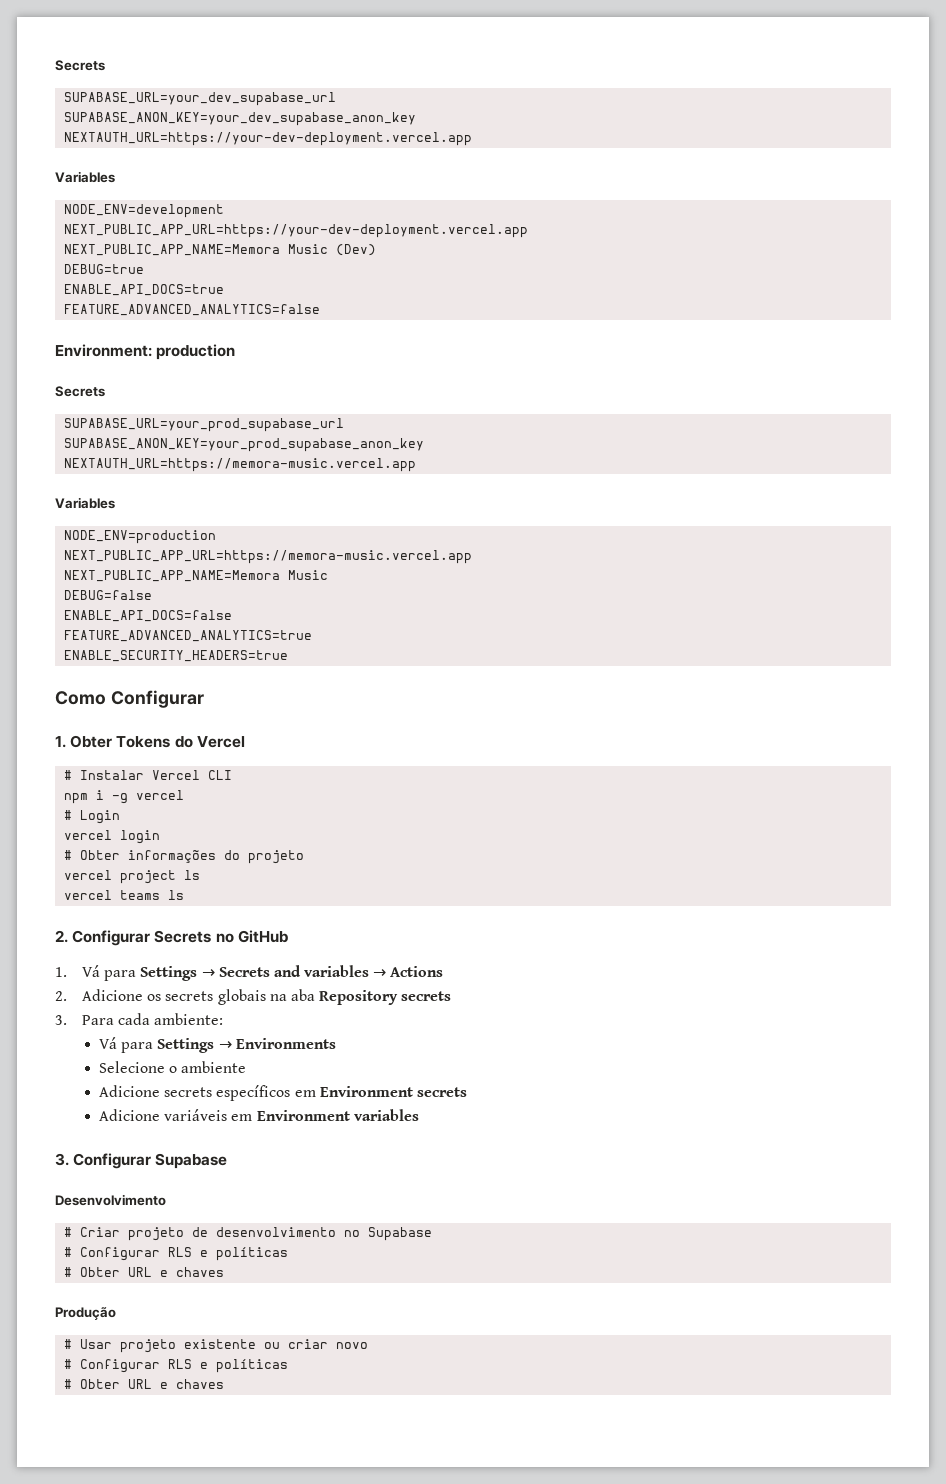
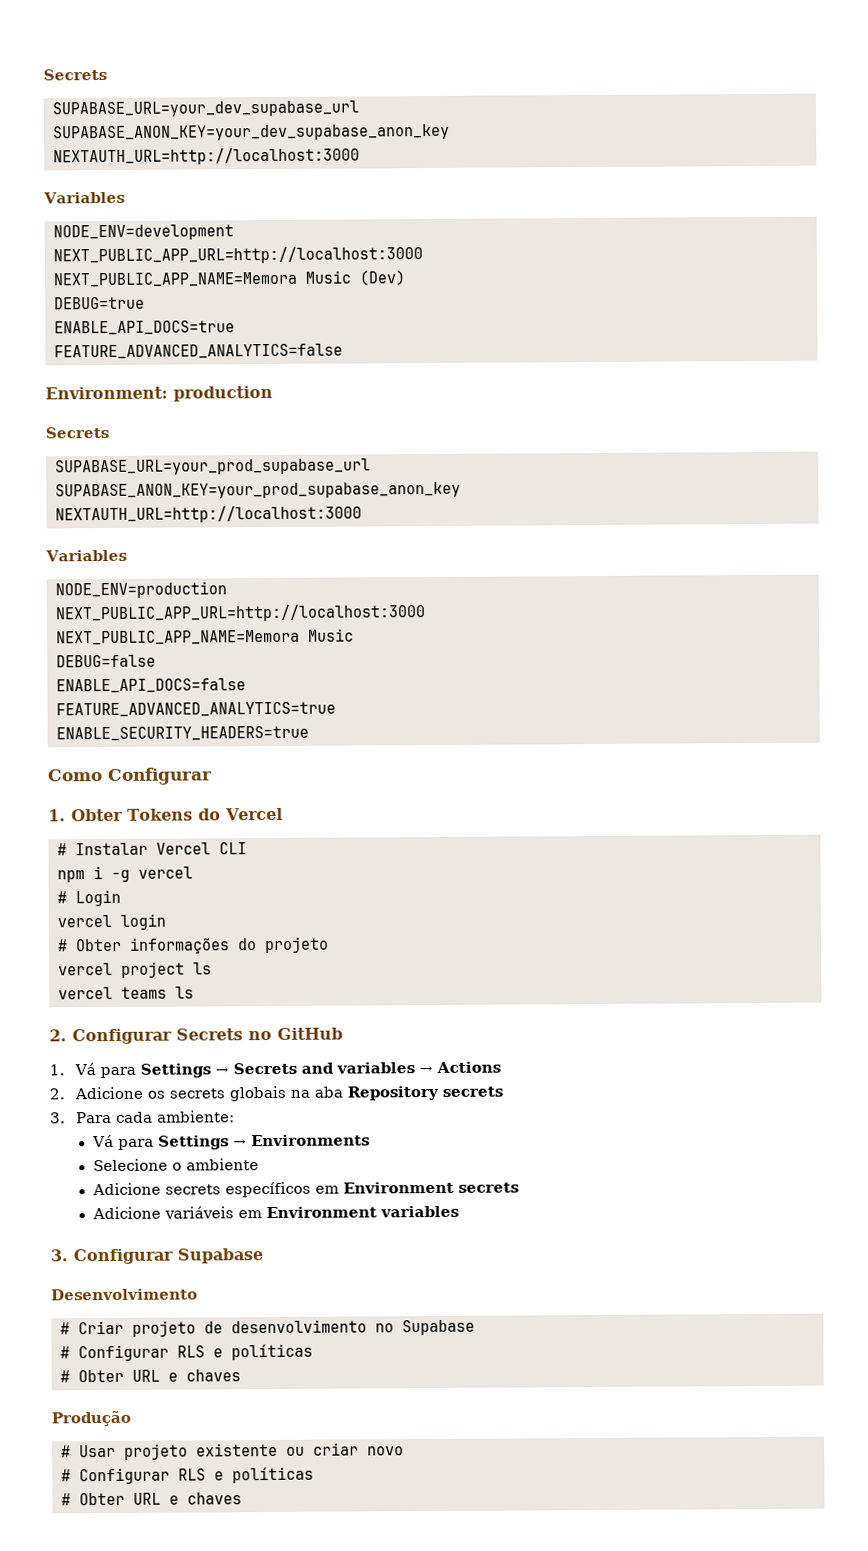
[64,132,473,146] NEXTAUTH_URL=https://your-dev-deployment.vercel.app -> [53,147,360,166] NEXTAUTH_URL=http://localhost:3000
[64,224,529,238] NEXT_PUBLIC_APP_URL=https://your-dev-deployment.vercel.app -> [53,246,423,265] NEXT_PUBLIC_APP_URL=http://localhost:3000
[64,458,417,472] NEXTAUTH_URL=https://memora-music.vercel.app -> [55,505,362,524] NEXTAUTH_URL=http://localhost:3000
[64,550,473,564] NEXT_PUBLIC_APP_URL=https://memora-music.vercel.app -> [55,604,426,623] NEXT_PUBLIC_APP_URL=http://localhost:3000

